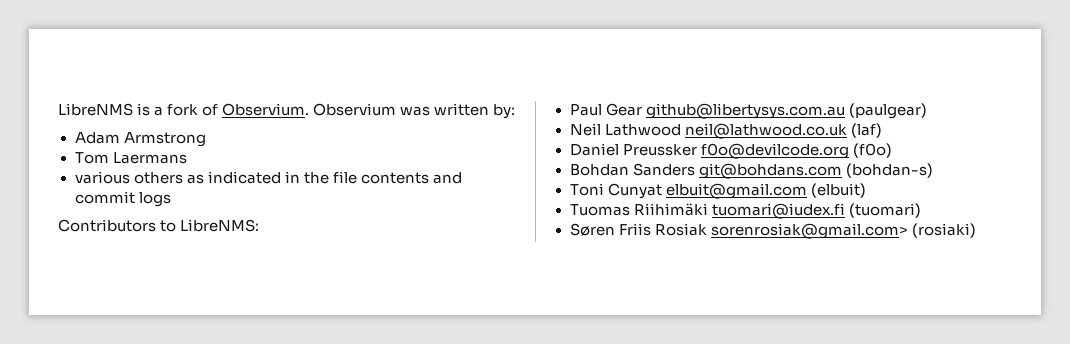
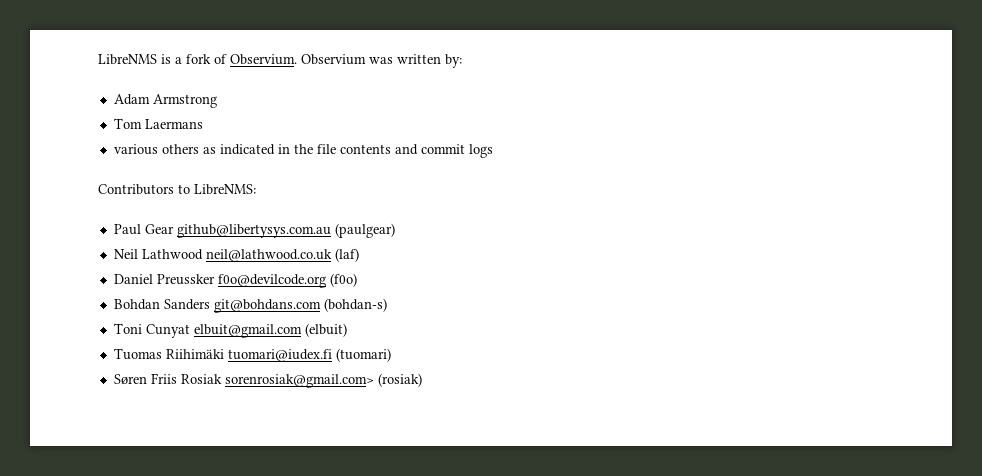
[911,223,976,238] (rosiaki) -> [377,373,422,387] (rosiak)

